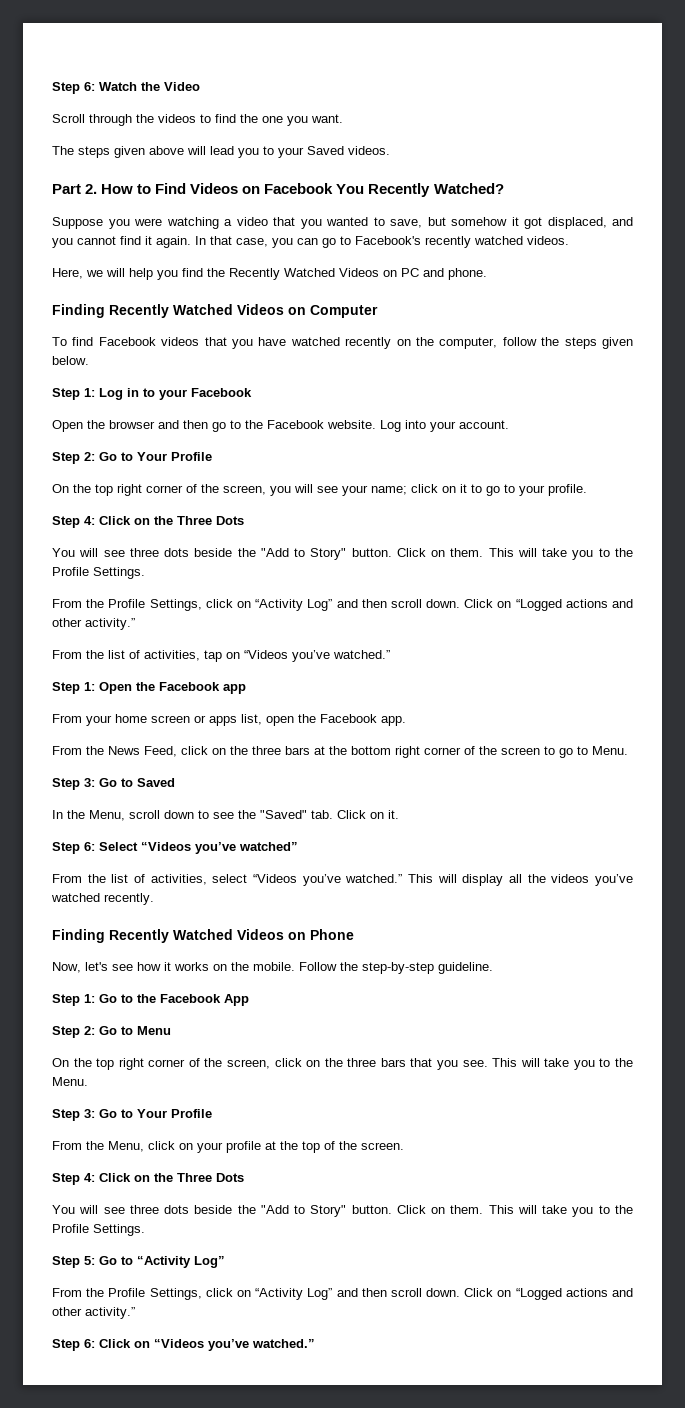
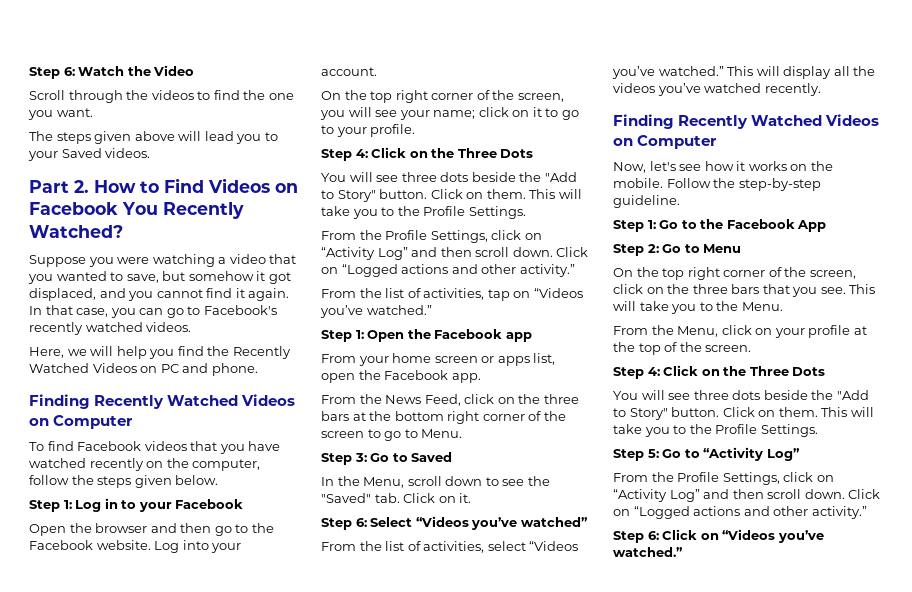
[52,452,212,464] // Step 2: Go to Your Profile -> (377, 71) none
[310,929,354,940] Phone -> [637,135,718,149] Computer
[52,1109,212,1121] // Step 3: Go to Your Profile -> (783, 306) none

